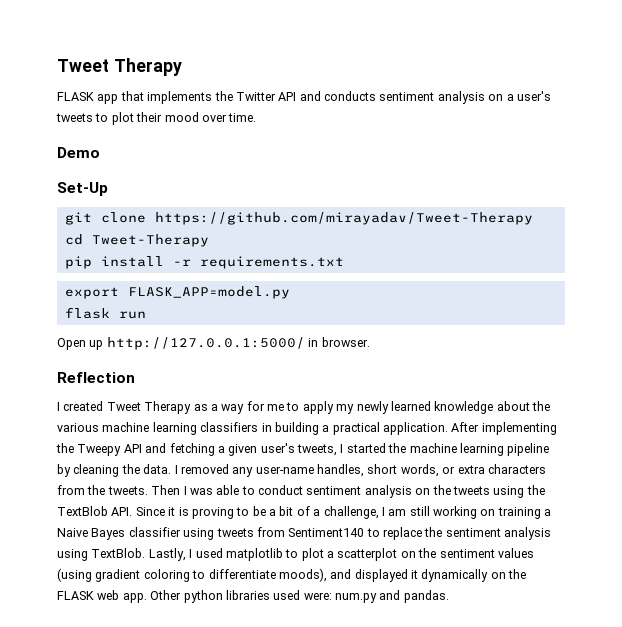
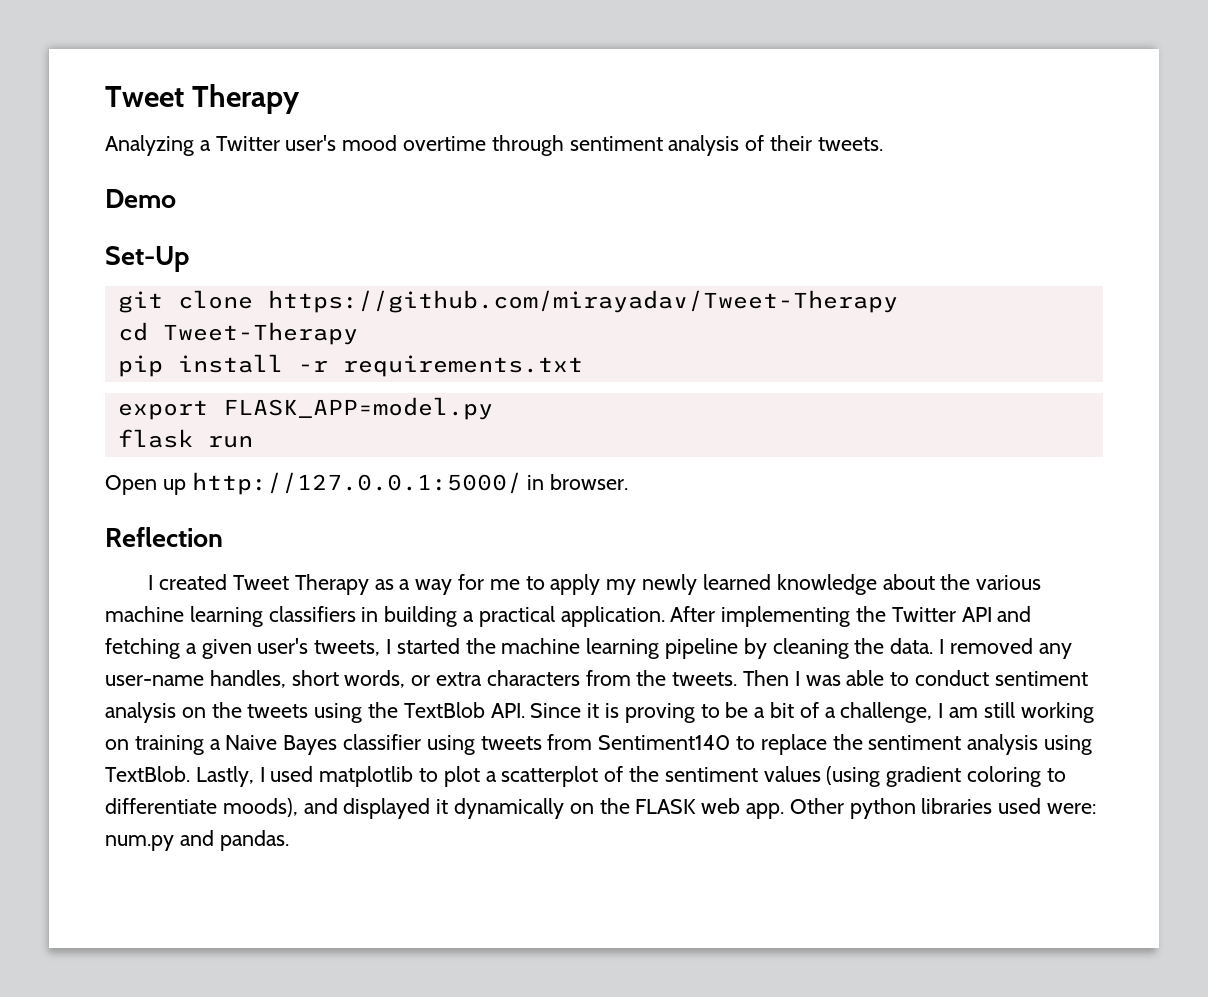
[57,91,551,104] [56,112,257,125] FLASK app that implements the Twitter API and conducts sentiment analysis on a user's tweets to plot their mood over time. -> [105,135,883,156] Analyzing a Twitter user's mood overtime through sentiment analysis of their tweets.
[77,444,122,456] Tweepy -> [891,607,956,622] Twitter
[400,551,416,558] on -> [604,766,624,782] of

